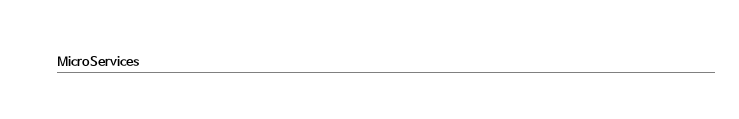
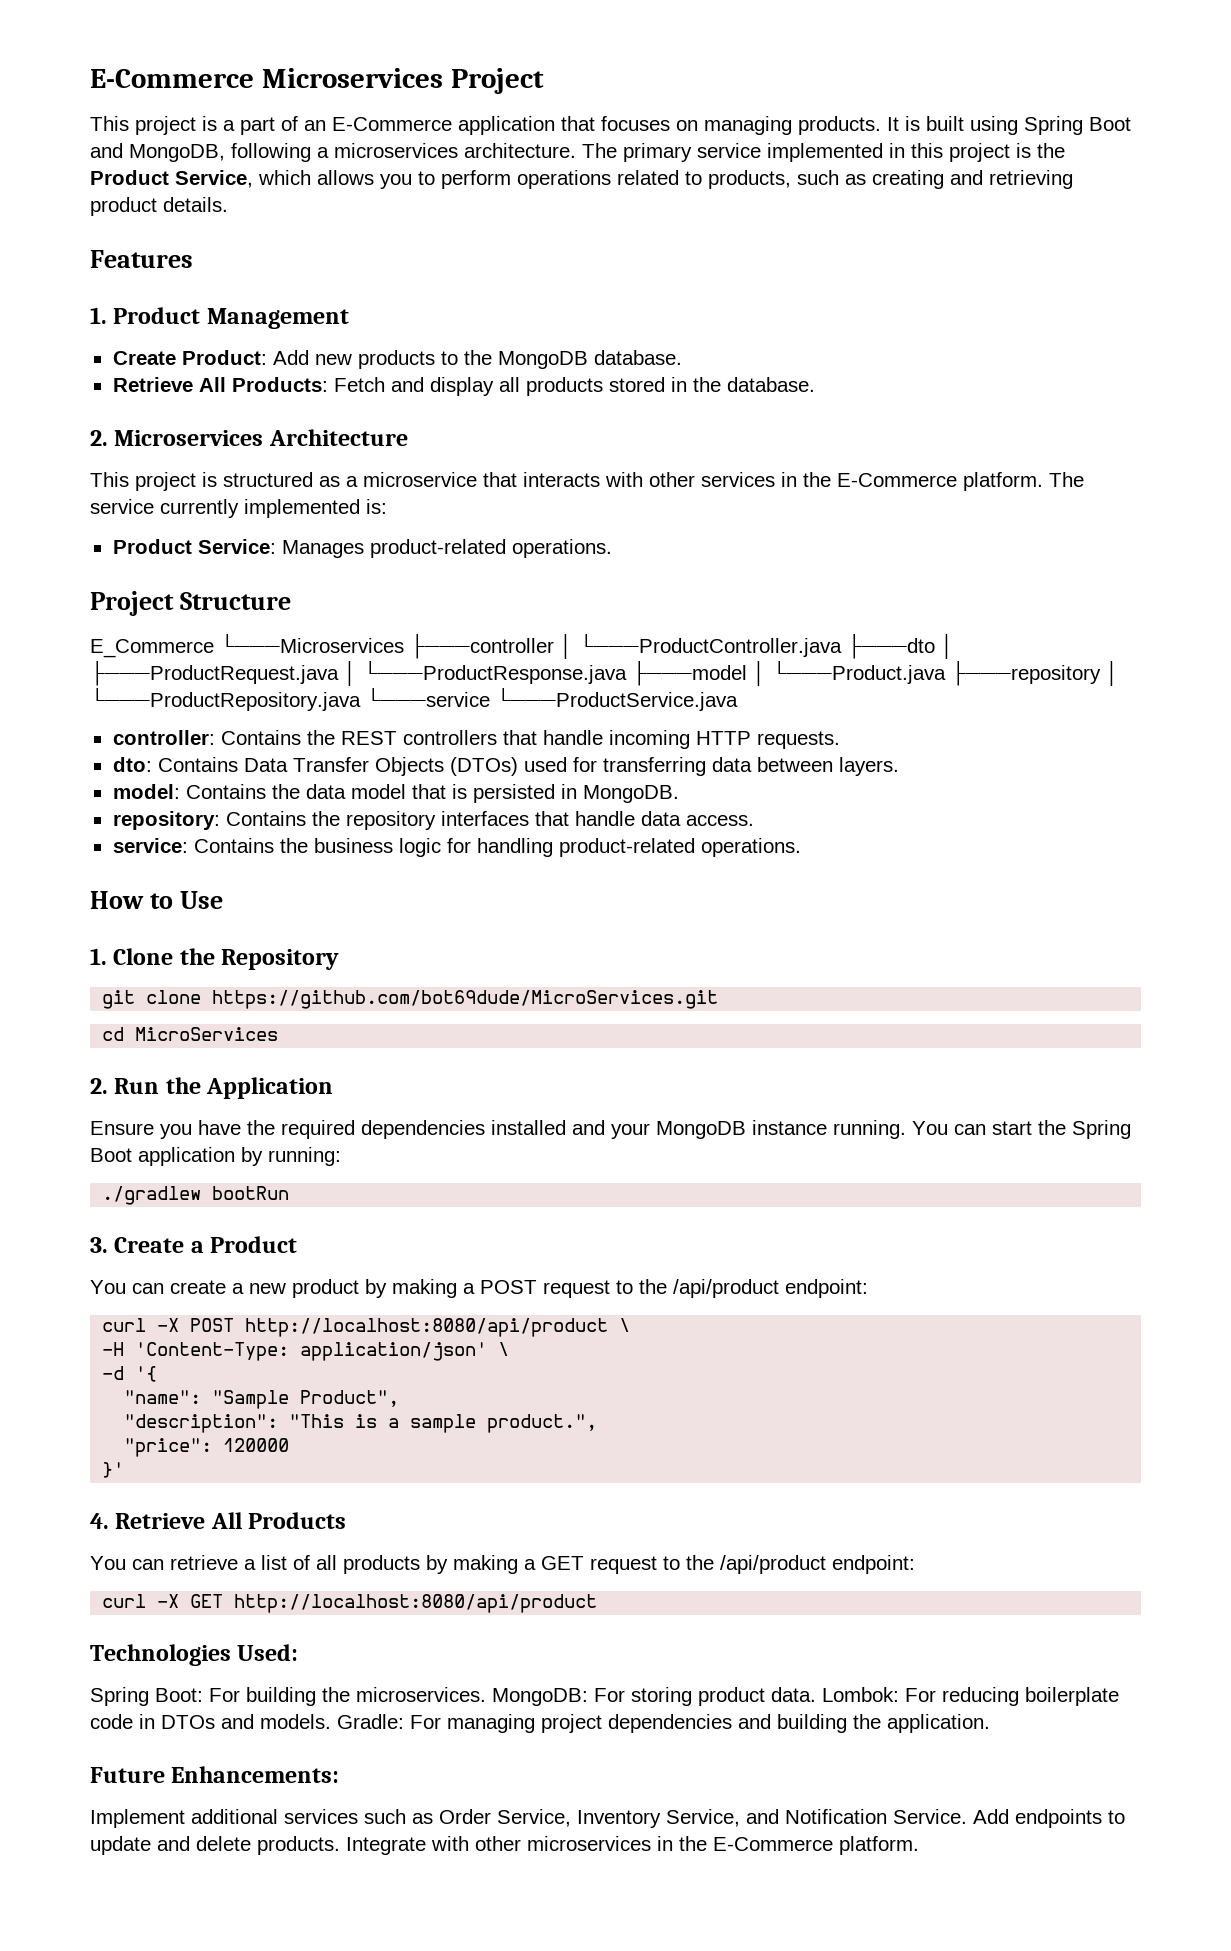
[57,56,139,66] MicroServices -> [90,68,544,94] [90,116,1131,135] [90,143,1065,162] [90,170,1073,189] [90,197,228,216] [90,250,193,268] [90,307,349,329] [112,350,682,369] [112,377,815,396] [90,429,408,446] [90,472,1084,491] [90,499,387,518] [112,539,612,558] [90,591,292,616] [90,634,954,659] [90,661,1119,686] [90,688,738,711] [112,730,840,749] [112,757,899,776] [112,784,679,803] [112,811,754,830] [112,838,801,857] [90,891,224,909] [90,948,340,970] [102,990,719,1009] [102,1027,279,1041] [90,1077,334,1099] [90,1120,1131,1139] [90,1147,341,1166] [102,1186,290,1205] [90,1236,298,1253] [90,1279,868,1298] [102,1318,631,1337] [102,1342,510,1361] [102,1366,158,1382] [124,1390,400,1409] [124,1414,598,1433] [124,1438,290,1457] [102,1462,125,1478] [90,1512,347,1529] [90,1555,915,1574] [102,1594,598,1613] [90,1644,299,1666] [90,1687,1119,1706] [90,1714,990,1733] [90,1766,340,1783] [90,1809,1125,1828] [90,1836,919,1855] E-Commerce Microservices Project // This project is a part of an E-Commerce application that focuses on managing products. It is built using Spring Boot and MongoDB, following a microservices architecture. The primary service implemented in this project is the Product Service, which allows you to perform operations related to products, such as creating and retrieving product details. // Features // 1. Product Management // Create Product: Add new products to the MongoDB database. // Retrieve All Products: Fetch and display all products stored in the database. // 2. Microservices Architecture // This project is structured as a microservice that interacts with other services in the E-Commerce platform. The service currently implemented is: // Product Service: Manages product-related operations. // Project Structure // E_Commerce └───Microservices ├───controller │ └───ProductController.java ├───dto │ ├───ProductRequest.java │ └───ProductResponse.java ├───model │ └───Product.java ├───repository │ └───ProductRepository.java └───service └───ProductService.java // controller: Contains the REST controllers that handle incoming HTTP requests. // dto: Contains Data Transfer Objects (DTOs) used for transferring data between layers. // model: Contains the data model that is persisted in MongoDB. // repository: Contains the repository interfaces that handle data access. // service: Contains the business logic for handling product-related operations. // How to Use // 1. Clone the Repository // git clone https://github.com/bot69dude/MicroServices.git // cd MicroServices // 2. Run the Application // Ensure you have the required dependencies installed and your MongoDB instance running. You can start the Spring Boot application by running: // ./gradlew bootRun // 3. Create a Product // You can create a new product by making a POST request to the /api/product endpoint: // curl -X POST http://localhost:8080/api/product \ // -H 'Content-Type: application/json' \ // -d '{ // "name": "Sample Product", // "description": "This is a sample product.", // "price": 120000 // }' // 4. Retrieve All Products // You can retrieve a list of all products by making a GET request to the /api/product endpoint: // curl -X GET http://localhost:8080/api/product // Technologies Used: // Spring Boot: For building the microservices. MongoDB: For storing product data. Lombok: For reducing boilerplate code in DTOs and models. Gradle: For managing project dependencies and building the application. // Future Enhancements: // Implement additional services such as Order Service, Inventory Service, and Notification Service. Add endpoints to update and delete products. Integrate with other microservices in the E-Commerce platform.

